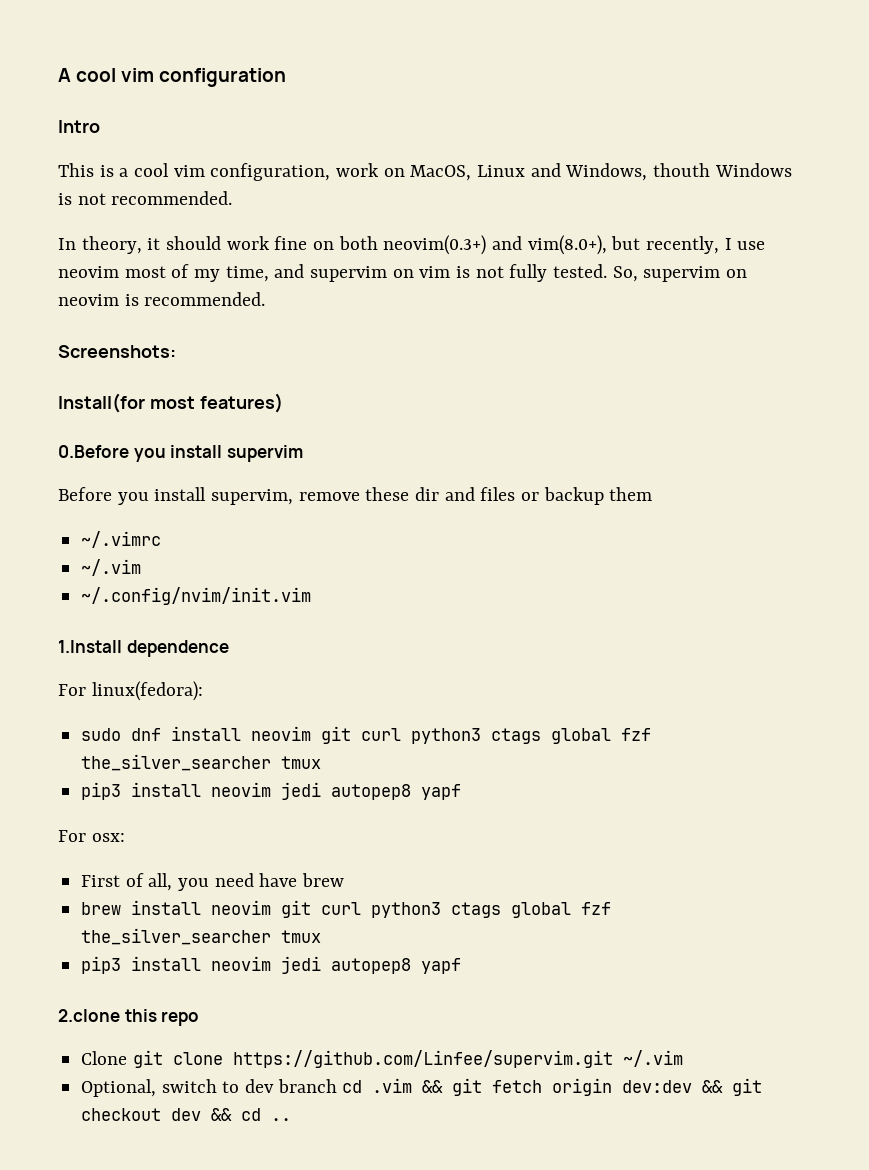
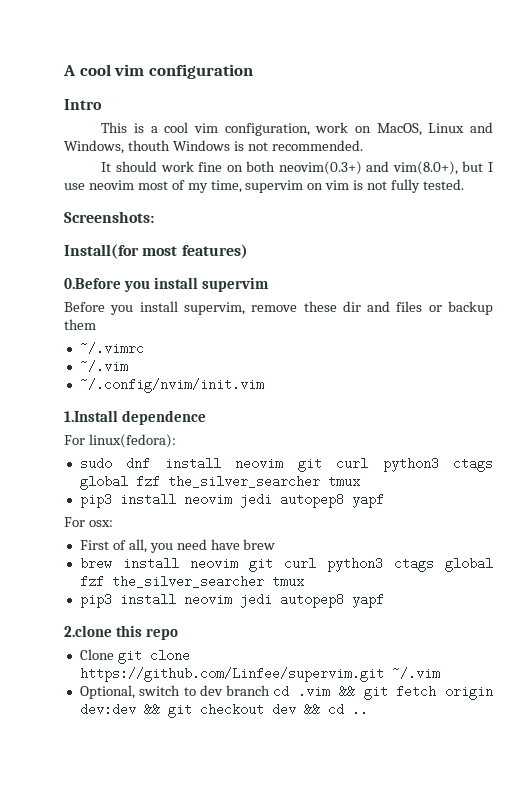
[58,236,161,254] In theory, it -> [101,162,112,172] It
[646,236,720,254] recently, -> (484, 166) none
[274,264,305,278] and -> (242, 186) none
[612,266,748,282] [58,292,266,306] So, supervim on neovim is recommended. -> (464, 184) none

